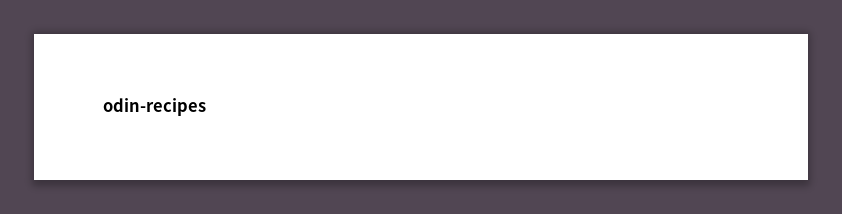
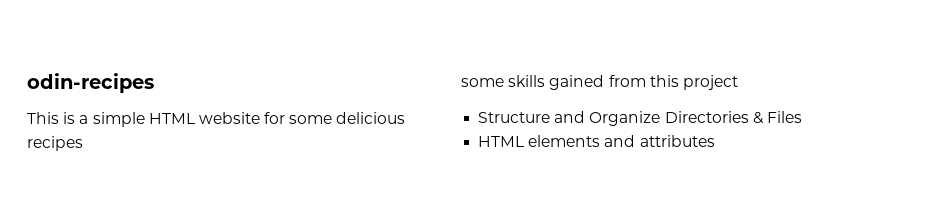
(206, 107) none -> [27,112,406,127] [27,136,83,151] [461,75,738,90] [478,111,802,126] [478,135,715,147] // This is a simple HTML website for some delicious recipes // some skills gained from this project // Structure and Organize Directories & Files // HTML elements and attributes

